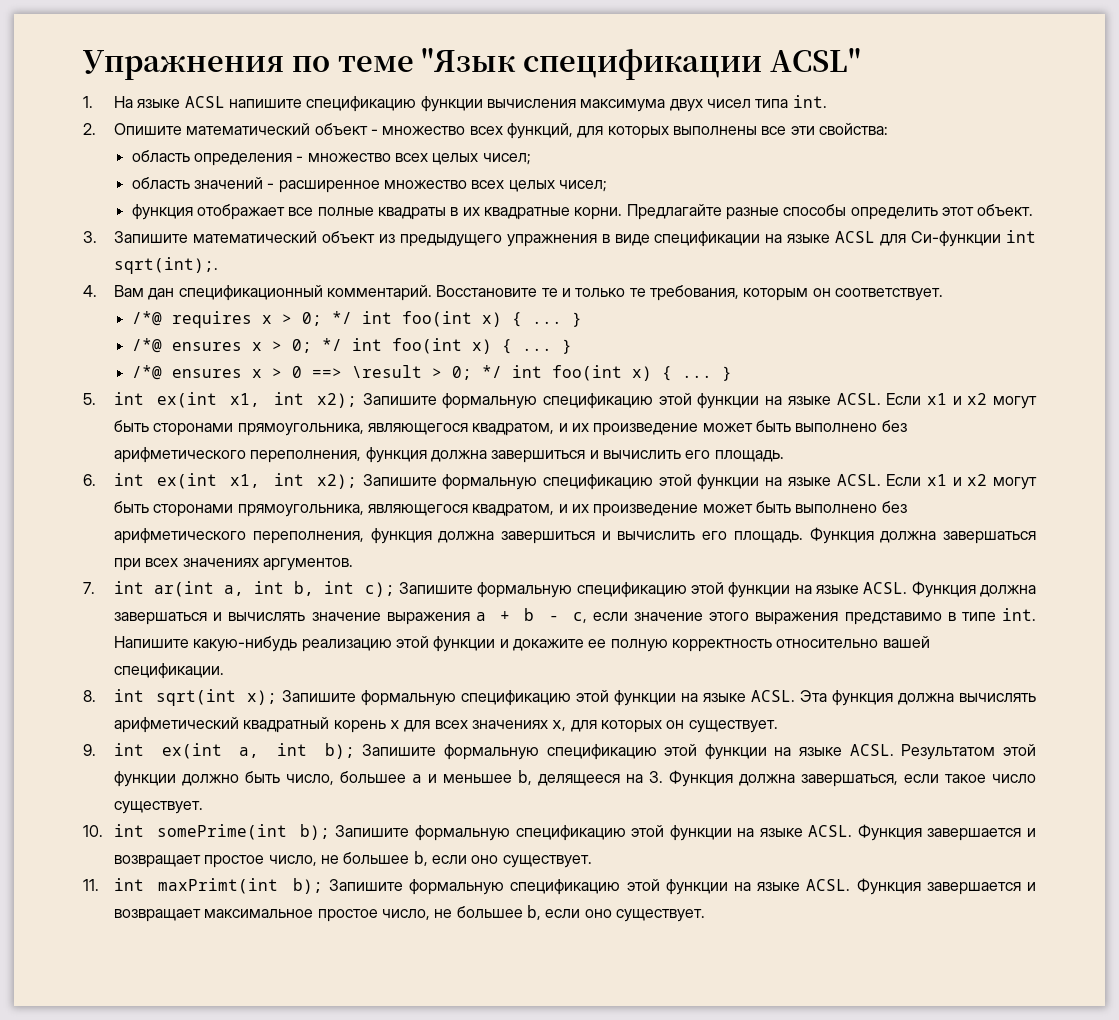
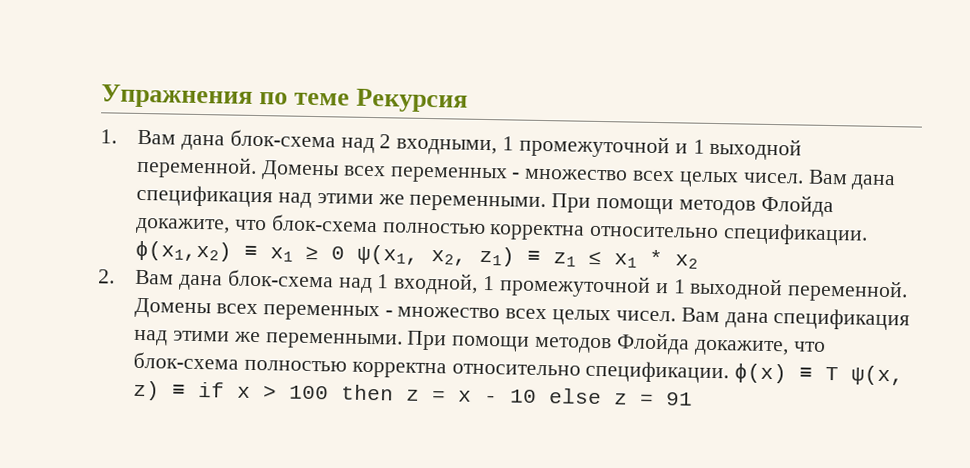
[421,48,862,80] [83,95,827,112] [83,123,888,139] [131,150,531,166] [131,177,607,193] [131,204,1034,220] [83,230,1036,247] [114,257,219,274] [83,285,943,301] [131,311,582,328] [131,338,572,354] [131,365,732,381] [83,392,1038,409] [114,420,907,436] [114,447,784,463] [83,473,1038,490] [114,501,907,517] [114,527,1036,544] [114,558,354,571] [83,581,1037,598] [114,608,1036,625] [114,636,930,652] [114,663,225,679] [83,689,1036,706] [114,717,778,733] [83,743,1036,760] [114,770,1037,787] [114,801,204,814] [83,824,1037,841] [114,851,592,868] [83,878,1036,895] [114,905,705,922] "Язык спецификации ACSL" // 1. На языке ACSL напишите спецификацию функции вычисления максимума двух чисел типа int. // 2. Опишите математический объект - множество всех функций, для которых выполнены все эти свойства: // область определения - множество всех целых чисел; // область значений - расширенное множество всех целых чисел; // функция отображает все полные квадраты в их квадратные корни. Предлагайте разные способы определить этот объект. // 3. Запишите математический объект из предыдущего упражнения в виде спецификации на языке ACSL для Си-функции int sqrt(int);. // 4. Вам дан спецификационный комментарий. Восстановите те и только те требования, которым он соответствует. // /*@ requires x > 0; */ int foo(int x) { ... } // /*@ ensures x > 0; */ int foo(int x) { ... } // /*@ ensures x > 0 ==> \result > 0; */ int foo(int x) { ... } // 5. int ex(int x1, int x2); Запишите формальную спецификацию этой функции на языке ACSL. Если x1 и x2 могут быть сторонами прямоугольника, являющегося квадратом, и их произведение может быть выполнено без арифметического переполнения, функция должна завершиться и вычислить его площадь. // 6. int ex(int x1, int x2); Запишите формальную спецификацию этой функции на языке ACSL. Если x1 и x2 могут быть сторонами прямоугольника, являющегося квадратом, и их произведение может быть выполнено без арифметического переполнения, функция должна завершиться и вычислить его площадь. Функция должна завершаться при всех значениях аргументов. // 7. int ar(int a, int b, int c); Запишите формальную спецификацию этой функции на языке ACSL. Функция должна завершаться и вычислять значение выражения a + b - c, если значение этого выражения представимо в типе int. Напишите какую-нибудь реализацию этой функции и докажите ее полную корректность относительно вашей спецификации. // 8. int sqrt(int x); Запишите формальную спецификацию этой функции на языке ACSL. Эта функция должна вычислять арифметический квадратный корень x для всех значениях x, для которых он существует. // 9. int ex(int a, int b); Запишите формальную спецификацию этой функции на языке ACSL. Результатом этой функции должно быть число, большее a и меньшее b, делящееся на 3. Функция должна завершаться, если такое число существует. // 10. int somePrime(int b); Запишите формальную спецификацию этой функции на языке ACSL. Функция завершается и возвращает простое число, не большее b, если оно существует. // 11. int maxPrimt(int b); Запишите формальную спецификацию этой функции на языке ACSL. Функция завершается и возвращает максимальное простое число, не большее b, если оно существует. -> [356,88,469,113] [100,129,803,161] [136,155,897,191] [136,184,834,218] [135,214,869,246] [135,240,699,269] [98,269,909,303] [134,297,911,331] [134,329,826,357] [133,351,905,386] [133,380,694,406] Рекурсия // 1. Вам дана блок-схема над 2 входными, 1 промежуточной и 1 выходной переменной. Домены всех переменных - множество всех целых чисел. Вам дана спецификация над этими же переменными. При помощи методов Флойда докажите, что блок-схема полностью корректна относительно спецификации. ϕ(x1,x2) ≡ x1 ≥ 0 ψ(x1, x2, z1) ≡ z1 ≤ x1 * x2 // 2. Вам дана блок-схема над 1 входной, 1 промежуточной и 1 выходной переменной. Домены всех переменных - множество всех целых чисел. Вам дана спецификация над этими же переменными. При помощи методов Флойда докажите, что блок-схема полностью корректна относительно спецификации. ϕ(x) ≡ T ψ(x, z) ≡ if x > 100 then z = x - 10 else z = 91

